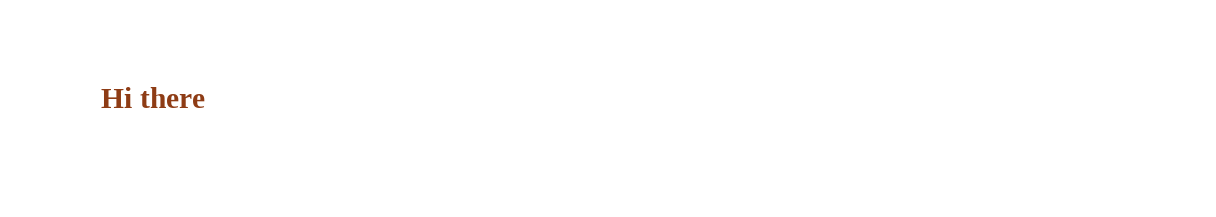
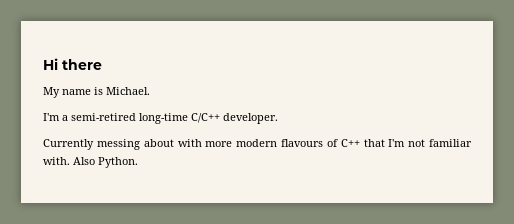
(205, 97) none -> [43,87,150,98] [43,113,278,124] [43,139,472,150] [43,157,138,168] // My name is Michael. // I'm a semi-retired long-time C/C++ developer. // Currently messing about with more modern flavours of C++ that I'm not familiar with. Also Python.

